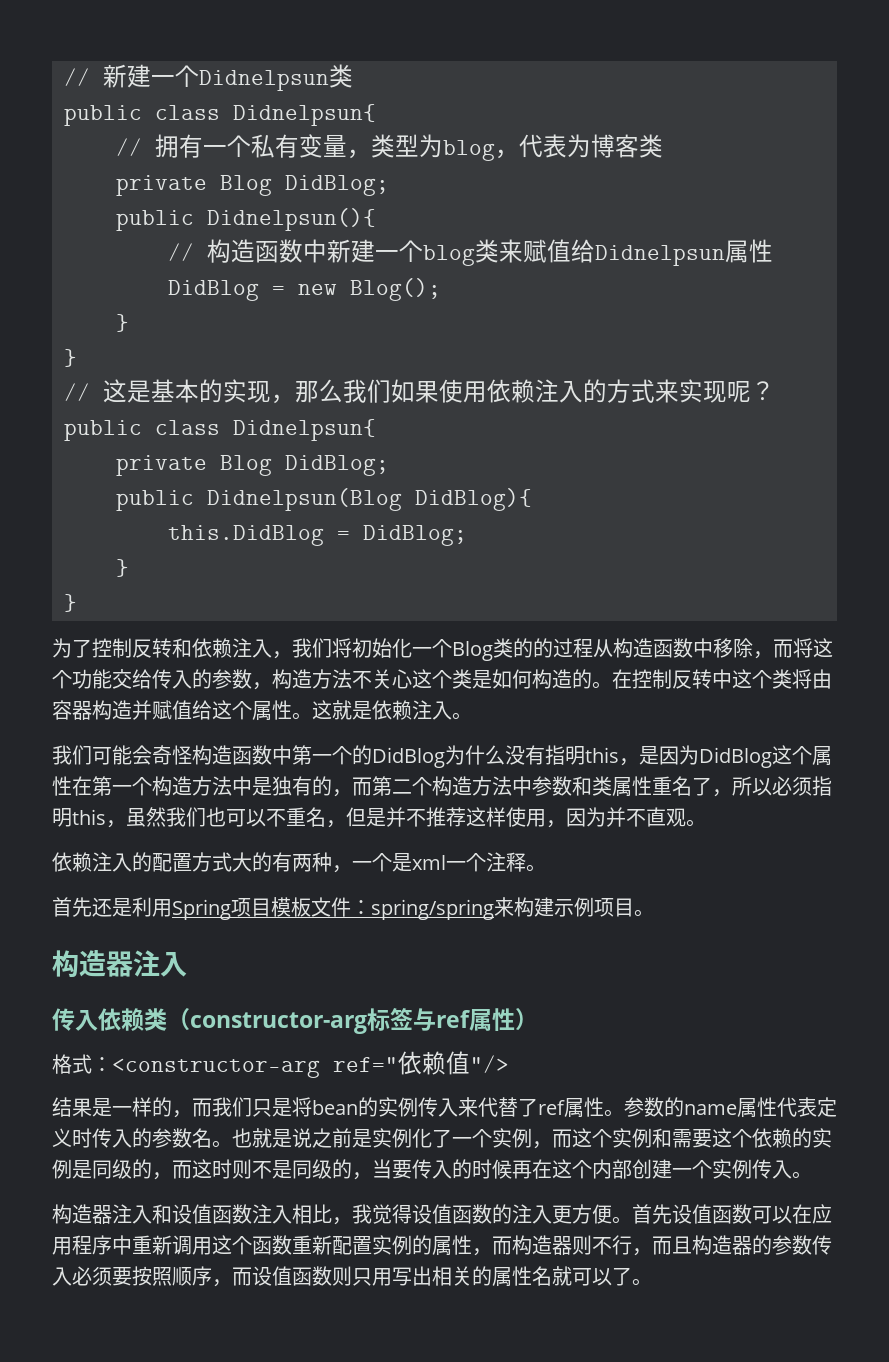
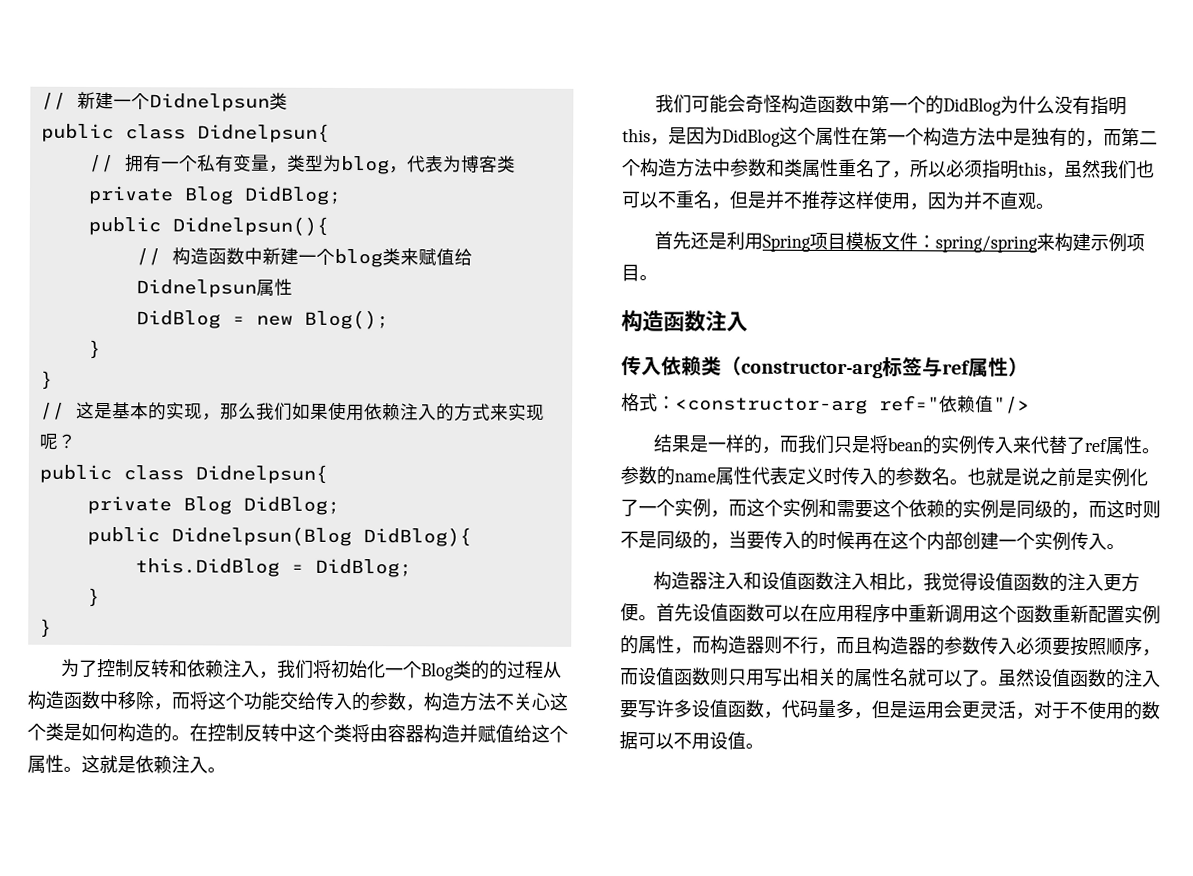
[52,852,546,873] // 依赖注入的配置方式大的有两种，一个是xml一个注释。 -> (1054, 206) none
[106,951,133,977] 器 -> [663,310,706,332] 函数
(652, 1282) none -> [998,668,1161,689] [619,699,1160,721] [619,731,764,750] 虽然设值函数的注入要写许多设值函数，代码量多，但是运用会更灵活，对于不使用的数据可以不用设值。

